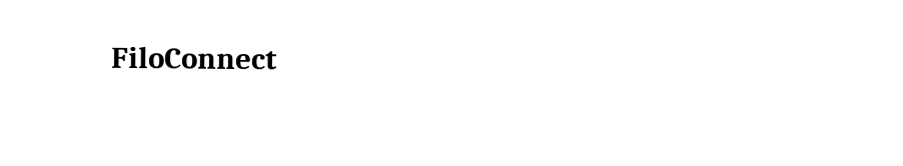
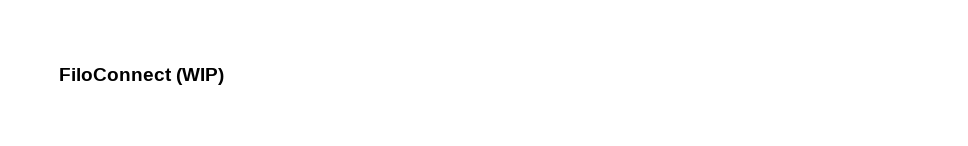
(278, 57) none -> [176,68,225,85] (WIP)

